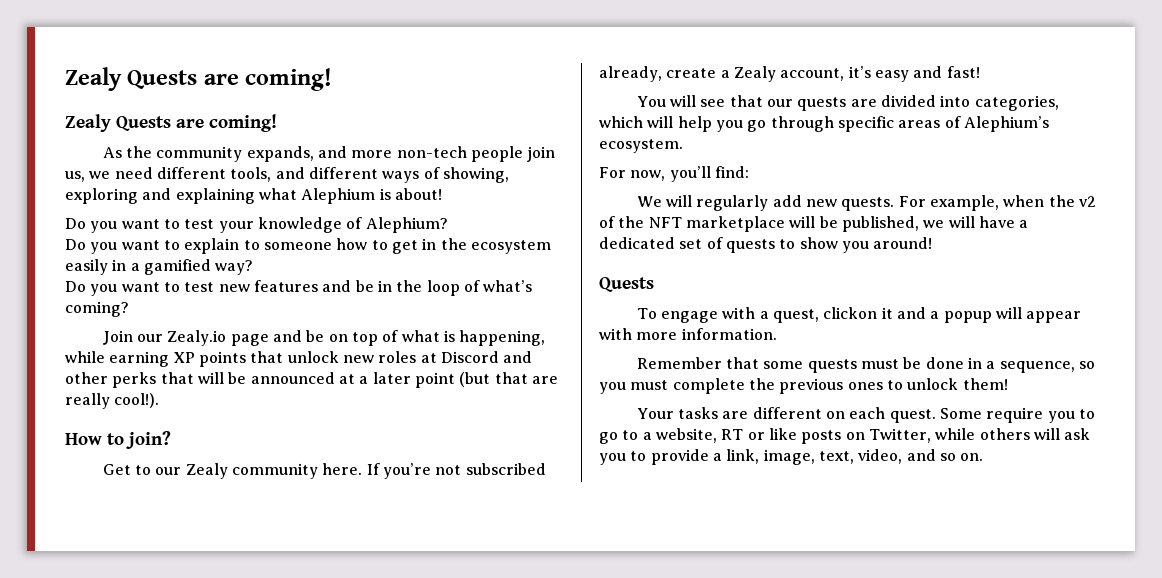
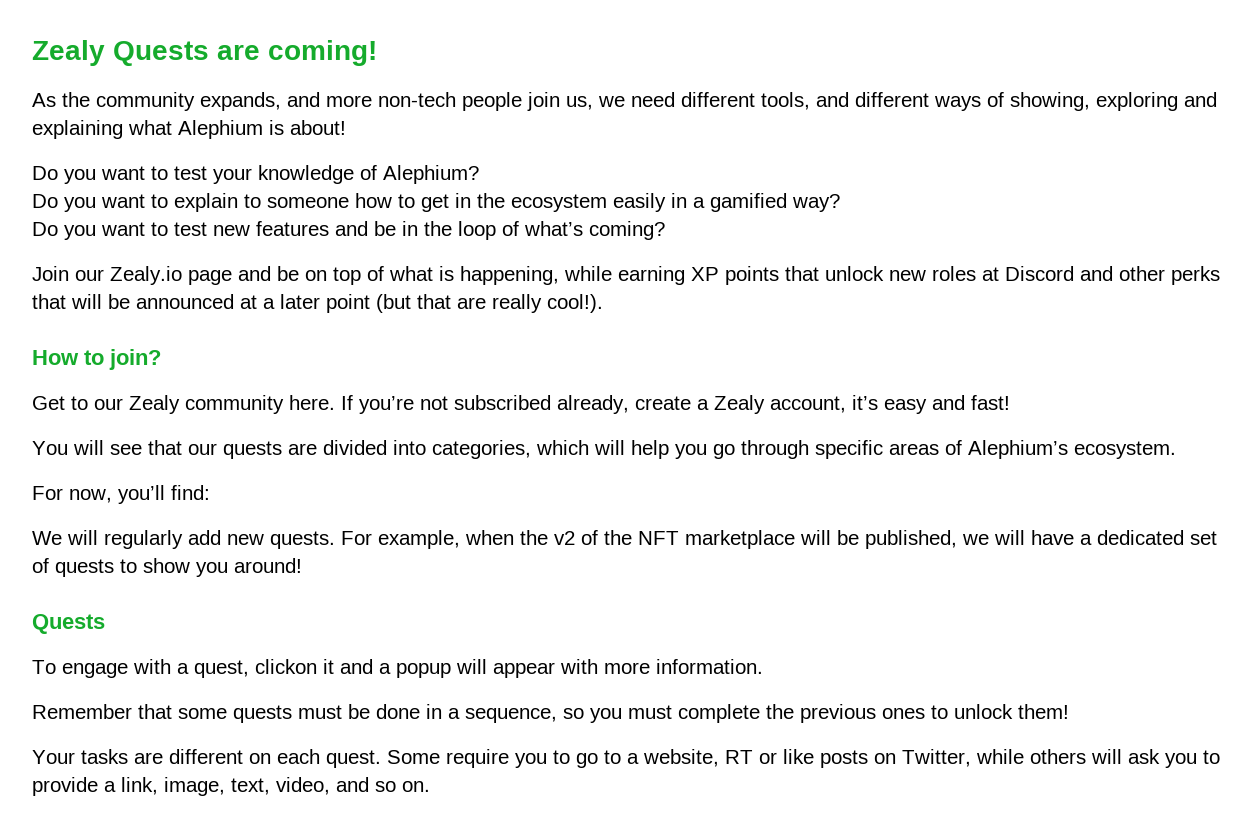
[65,67,333,91] [65,114,278,132] Zealy Quests are coming! // Zealy Quests are coming! -> [32,40,377,66] Zealy Quests are coming!

